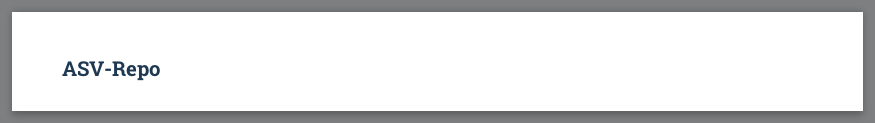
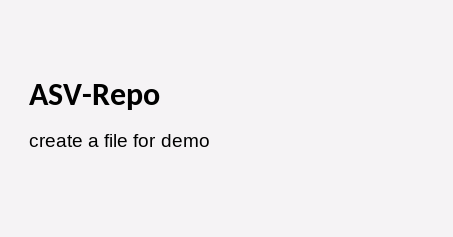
(160, 71) none -> [29,134,210,147] // create a file for demo

